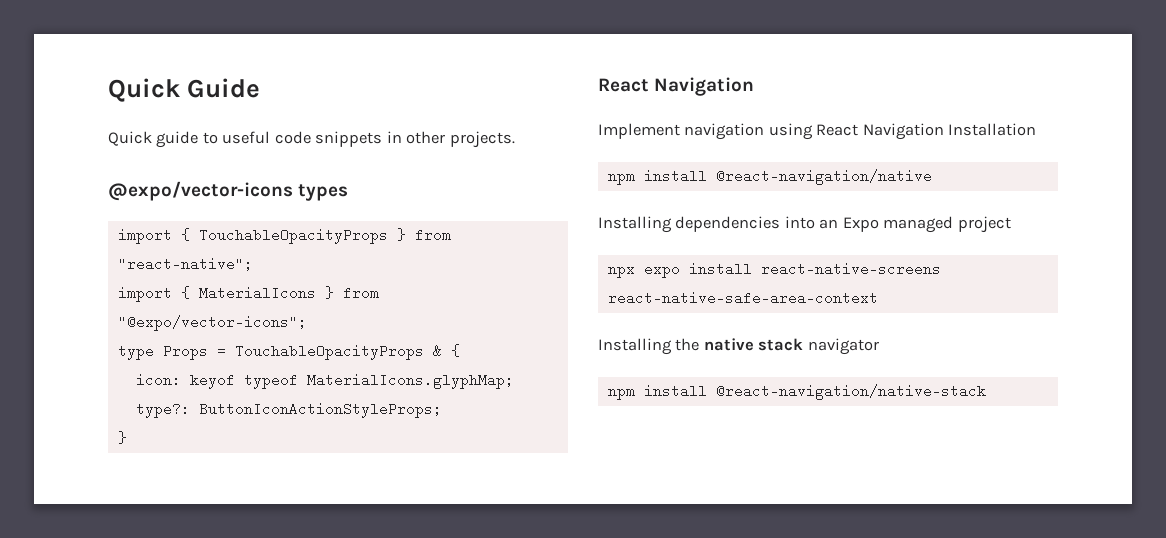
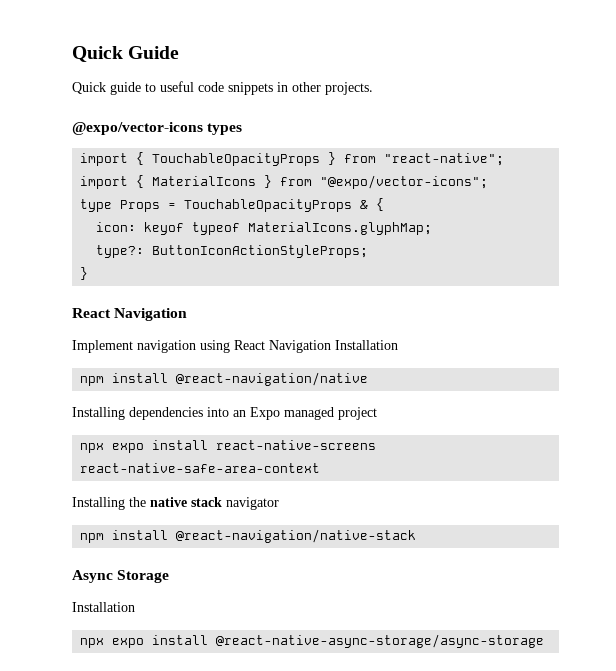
(986, 392) none -> [72,570,170,583] [72,602,135,612] [80,634,545,648] // Async Storage // Installation // npx expo install @react-native-async-storage/async-storage

